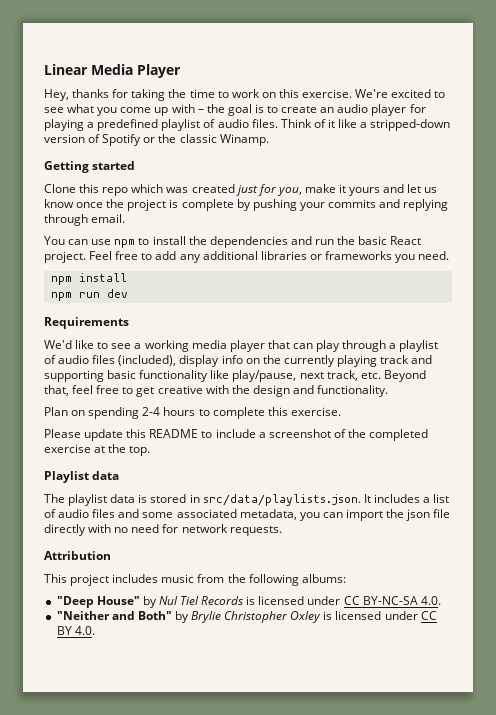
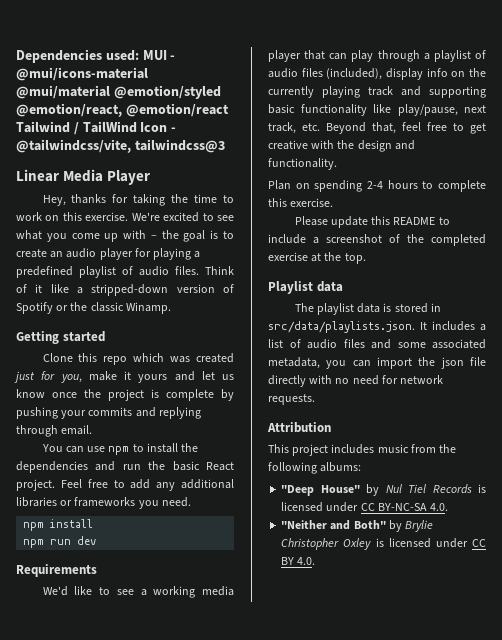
(44, 69) none -> [16,49,176,63] [16,67,148,81] [16,85,221,99] [16,103,229,117] [16,121,177,135] [16,139,225,153] Dependencies used: MUI - @mui/icons-material @mui/material @emotion/styled @emotion/react, @emotion/react Tailwind / TailWind Icon - @tailwindcss/vite, tailwindcss@3 //

